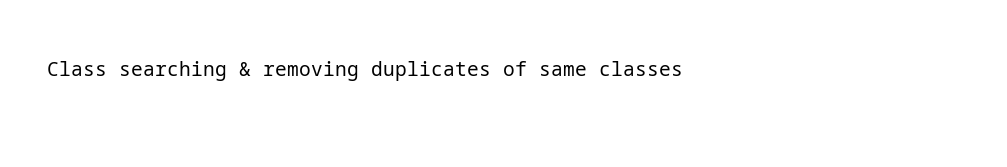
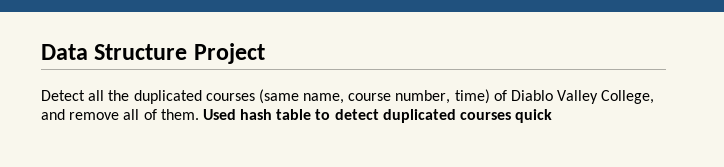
[47,61,683,81] Class searching & removing duplicates of same classes -> [41,43,265,64] [41,89,655,104] [41,109,553,123] Data Structure Project // Detect all the duplicated courses (same name, course number, time) of Diablo Valley College, and remove all of them. Used hash table to detect duplicated courses quick

